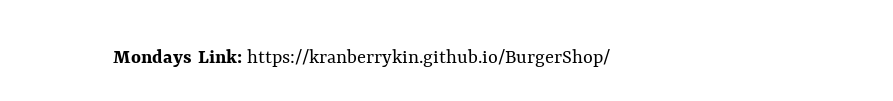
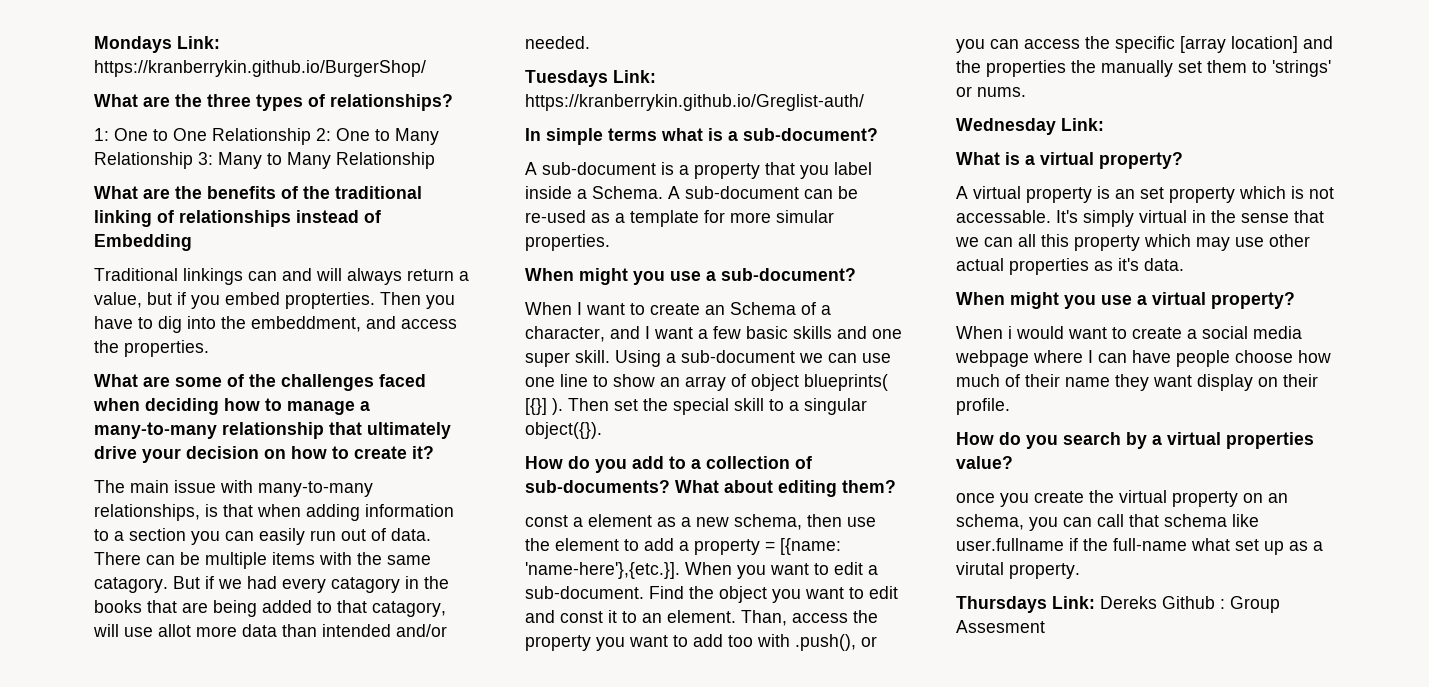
(611, 58) none -> [94,94,453,111] [94,128,439,145] [94,152,435,169] [94,186,422,199] [94,210,381,227] [94,234,192,251] [94,268,469,285] [94,292,455,309] [94,316,457,333] [94,340,209,357] [94,374,426,391] [93,398,370,415] [94,422,451,439] [94,446,434,463] [94,480,373,497] [94,504,454,521] [94,528,431,545] [94,552,431,569] [94,576,449,593] [94,600,446,617] [93,624,447,637] [525,36,590,49] [525,70,656,87] [525,94,864,111] [525,128,878,145] [525,162,872,179] [525,186,858,199] [525,210,834,227] [525,234,610,251] [525,268,856,285] [525,302,831,315] [525,326,902,342] [525,350,891,367] [525,374,888,391] [525,398,867,415] [525,422,602,439] [525,456,812,473] [525,480,896,497] [525,514,876,530] [525,538,841,555] [525,562,878,579] [525,586,898,603] [525,610,878,626] [525,634,877,651] [956,36,1333,53] [956,60,1331,77] [956,86,1026,97] [956,118,1104,135] [956,152,1183,169] [956,186,1334,203] [956,210,1324,227] [955,234,1310,251] [956,258,1184,275] [956,292,1295,309] [956,326,1302,339] [955,350,1331,367] [956,374,1318,391] [956,398,1010,415] [956,432,1314,449] [956,456,1013,469] [956,490,1288,507] [956,514,1259,531] [956,538,1323,555] [956,562,1080,579] [956,596,1280,613] [956,620,1045,633] // What are the three types of relationships? // 1: One to One Relationship 2: One to Many Relationship 3: Many to Many Relationship // What are the benefits of the traditional linking of relationships instead of Embedding // Traditional linkings can and will always return a value, but if you embed propterties. Then you have to dig into the embeddment, and access the properties. // What are some of the challenges faced when deciding how to manage a many-to-many relationship that ultimately drive your decision on how to create it? // The main issue with many-to-many relationships, is that when adding information to a section you can easily run out of data. There can be multiple items with the same catagory. But if we had every catagory in the books that are being added to that catagory, will use allot more data than intended and/or needed. // Tuesdays Link: https://kranberrykin.github.io/Greglist-auth/ // In simple terms what is a sub-document? // A sub-document is a property that you label inside a Schema. A sub-document can be re-used as a template for more simular properties. // When might you use a sub-document? // When I want to create an Schema of a character, and I want a few basic skills and one super skill. Using a sub-document we can use one line to show an array of object blueprints( [{}] ). Then set the special skill to a singular object({}). // How do you add to a collection of sub-documents? What about editing them? // const a element as a new schema, then use the element to add a property = [{name: 'name-here'},{etc.}]. When you want to edit a sub-document. Find the object you want to edit and const it to an element. Than, access the property you want to add too with .push(), or you can access the specific [array location] and the properties the manually set them to 'strings' or nums. // Wednesday Link: // What is a virtual property? // A virtual property is an set property which is not accessable. It's simply virtual in the sense that we can all this property which may use other actual properties as it's data. // When might you use a virtual property? // When i would want to create a social media webpage where I can have people choose how much of their name they want display on their profile. // How do you search by a virtual properties value? // once you create the virtual property on an schema, you can call that schema like user.fullname if the full-name what set up as a virutal property. // Thursdays Link: Dereks Github : Group Assesment

